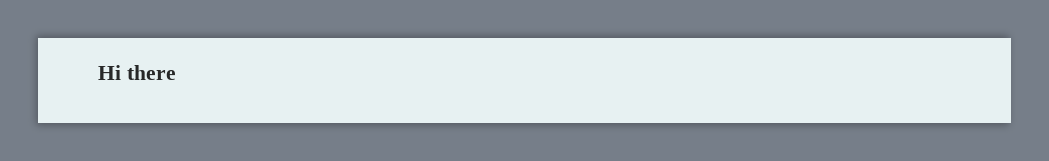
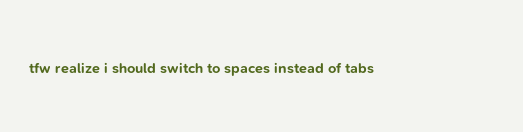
[98,65,176,80] Hi there -> [29,62,374,76] tfw realize i should switch to spaces instead of tabs

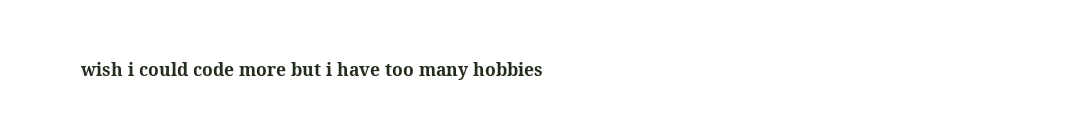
[29,62,374,76] tfw realize i should switch to spaces instead of tabs -> [80,62,543,80] wish i could code more but i have too many hobbies

